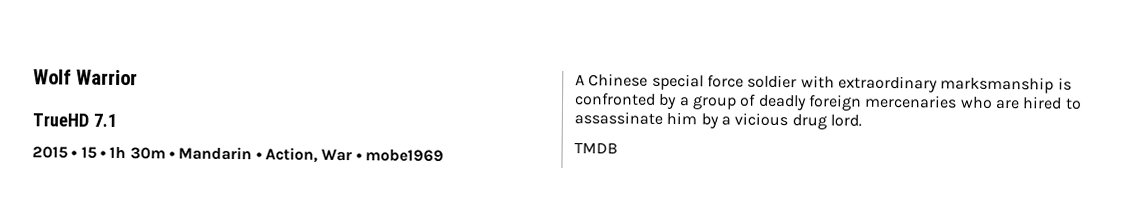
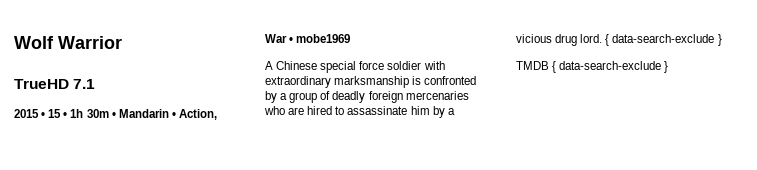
[574,142,618,154] // TMDB -> [605,34,722,46] [516,61,669,73] { data-search-exclude } // TMDB { data-search-exclude }

